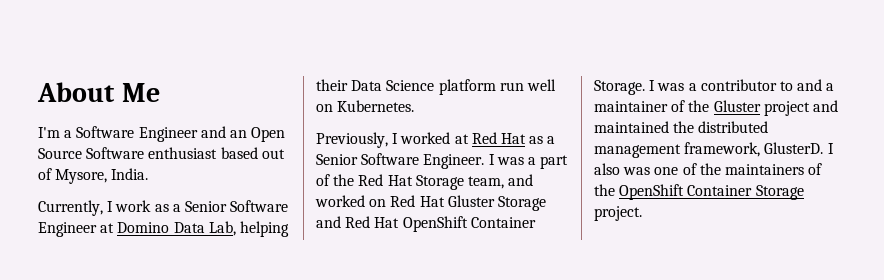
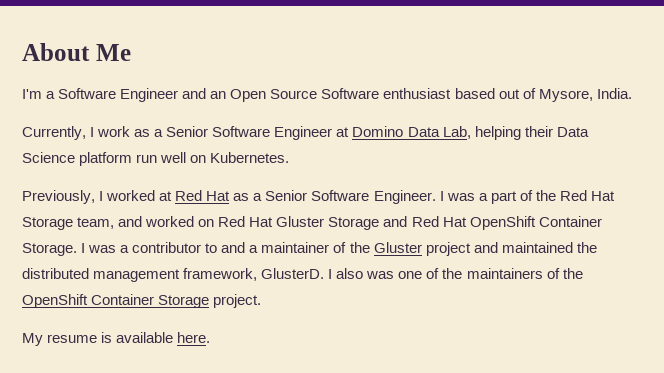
(642, 213) none -> [22,332,211,346] // My resume is available here.

